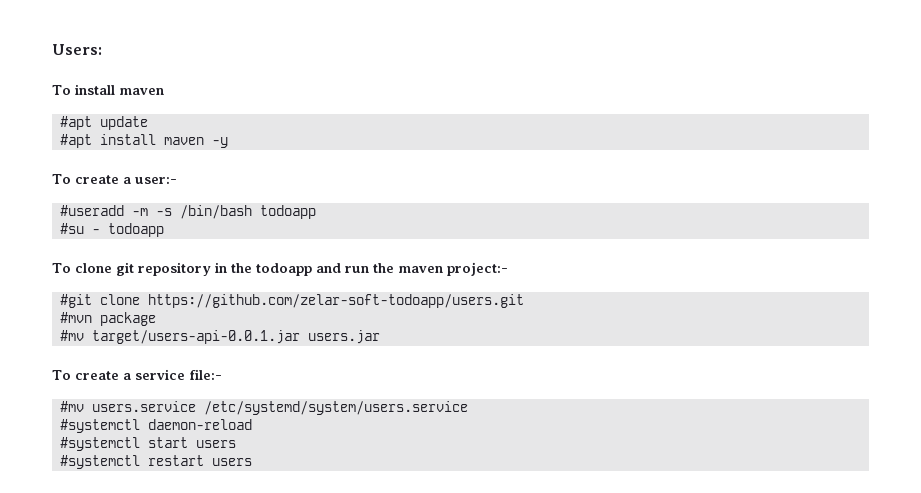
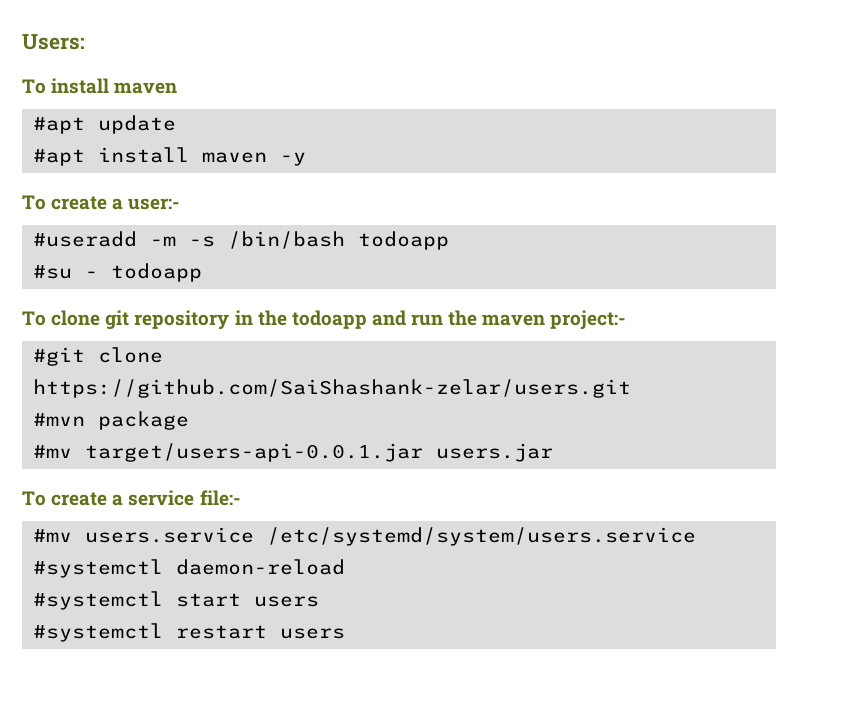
[148,294,525,308] https://github.com/zelar-soft-todoapp/users.git -> [32,379,631,398] https://github.com/SaiShashank-zelar/users.git

